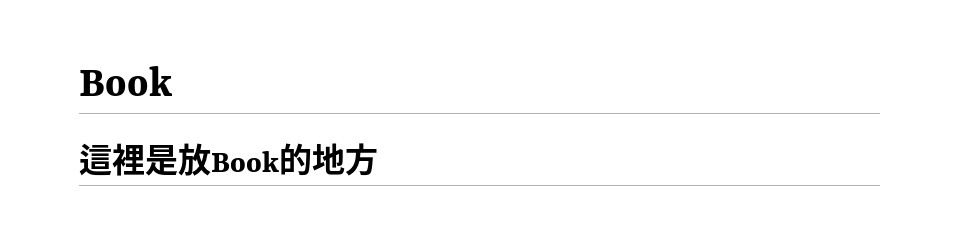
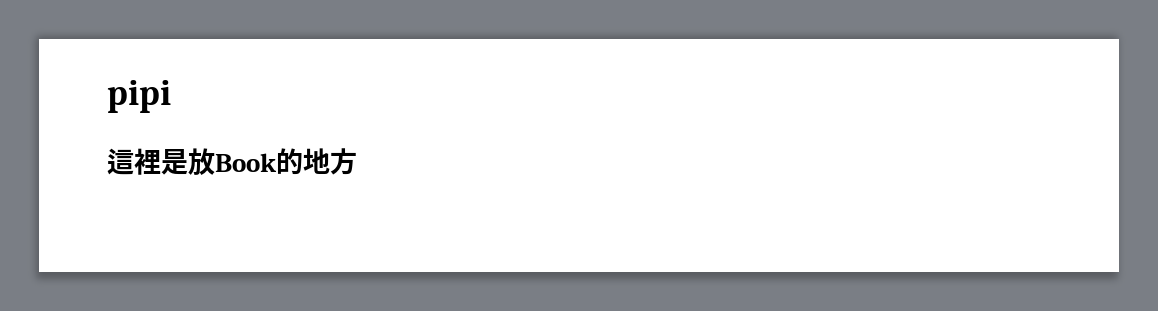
[79,66,172,96] Book -> [107,80,171,113] pipi

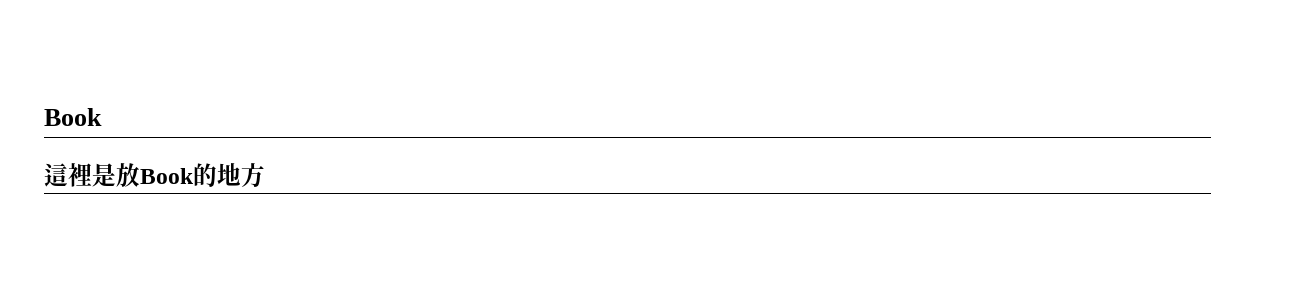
[107,80,171,113] pipi -> [44,108,102,126] Book

